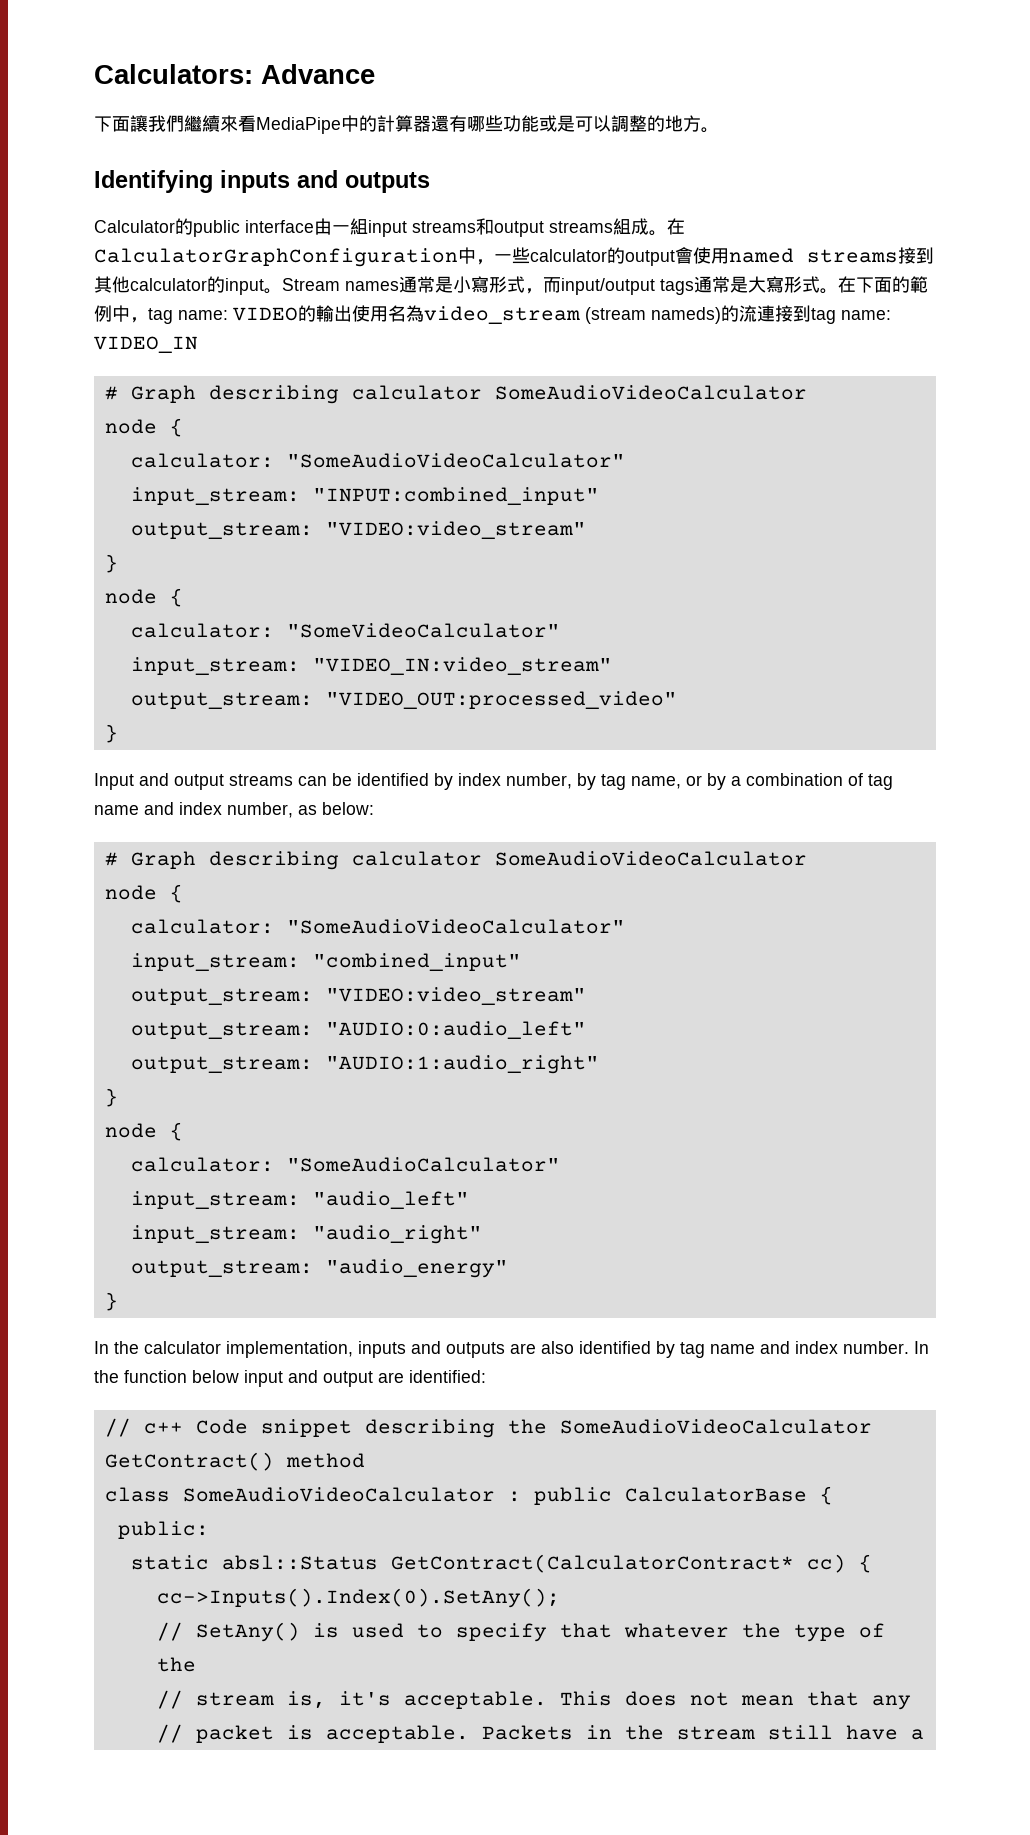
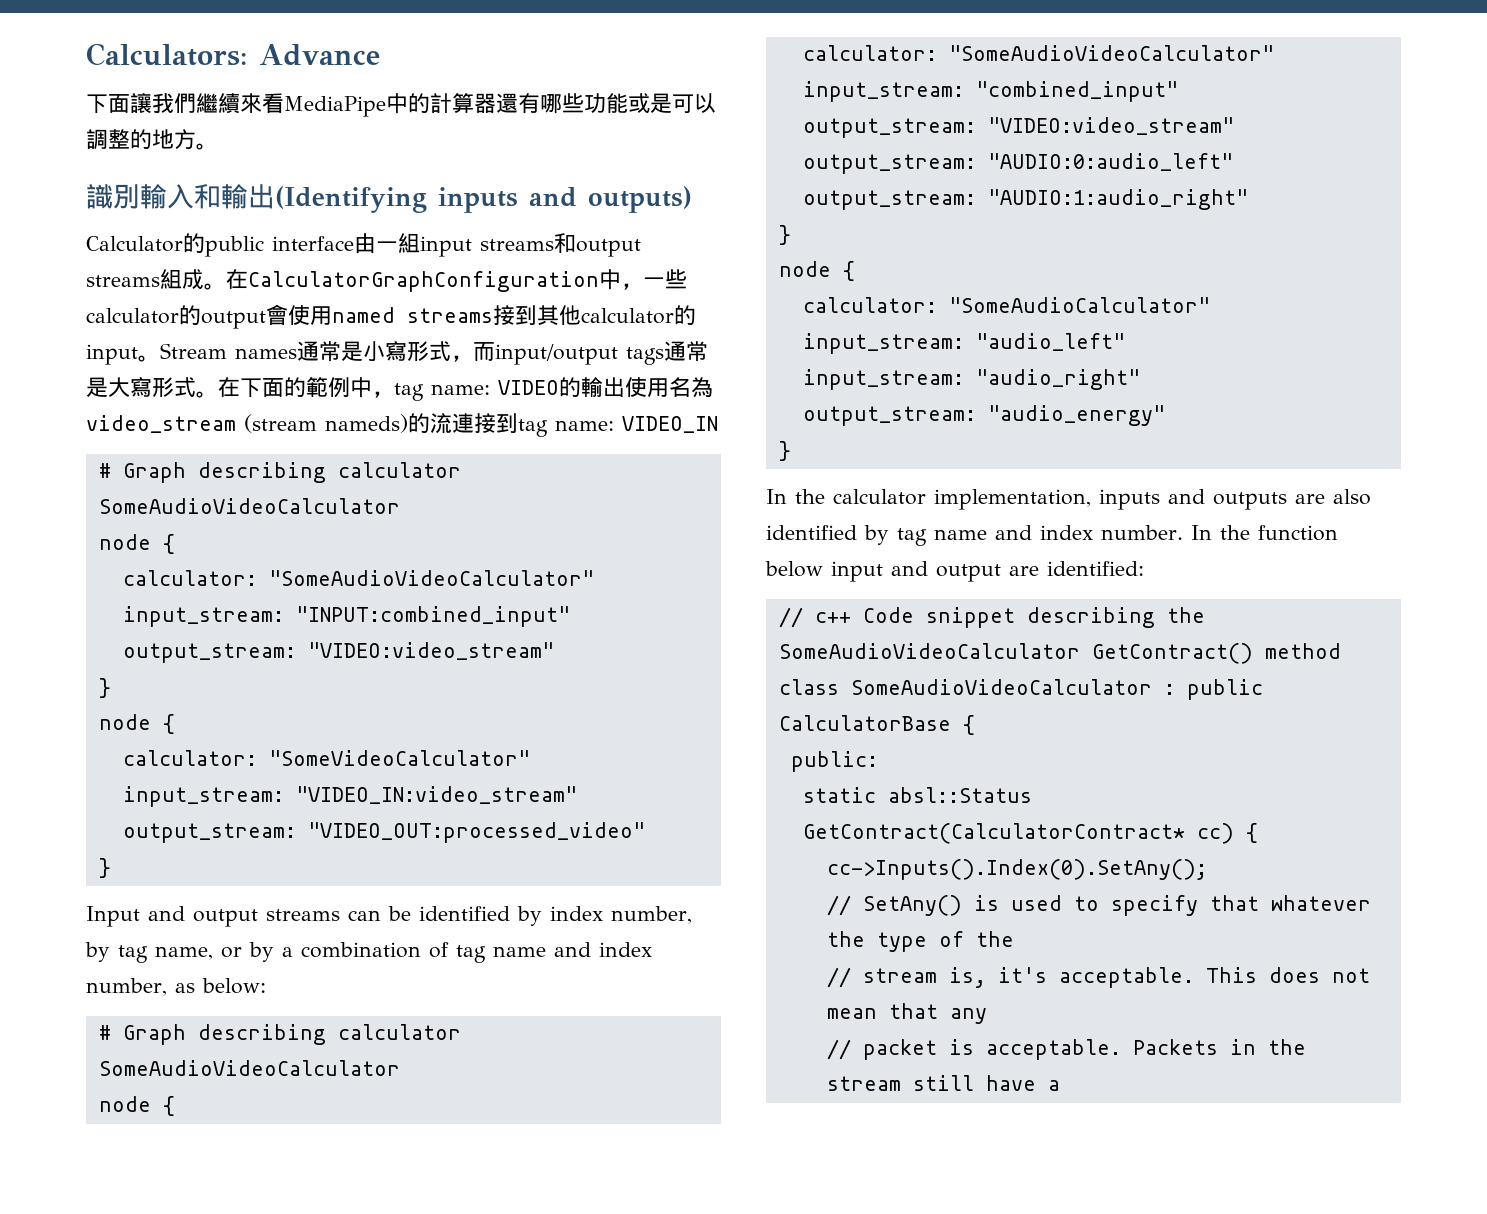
[94,170,430,193] Identifying inputs and outputs -> [86,184,692,213] 識別輸入和輸出(Identifying inputs and outputs)

